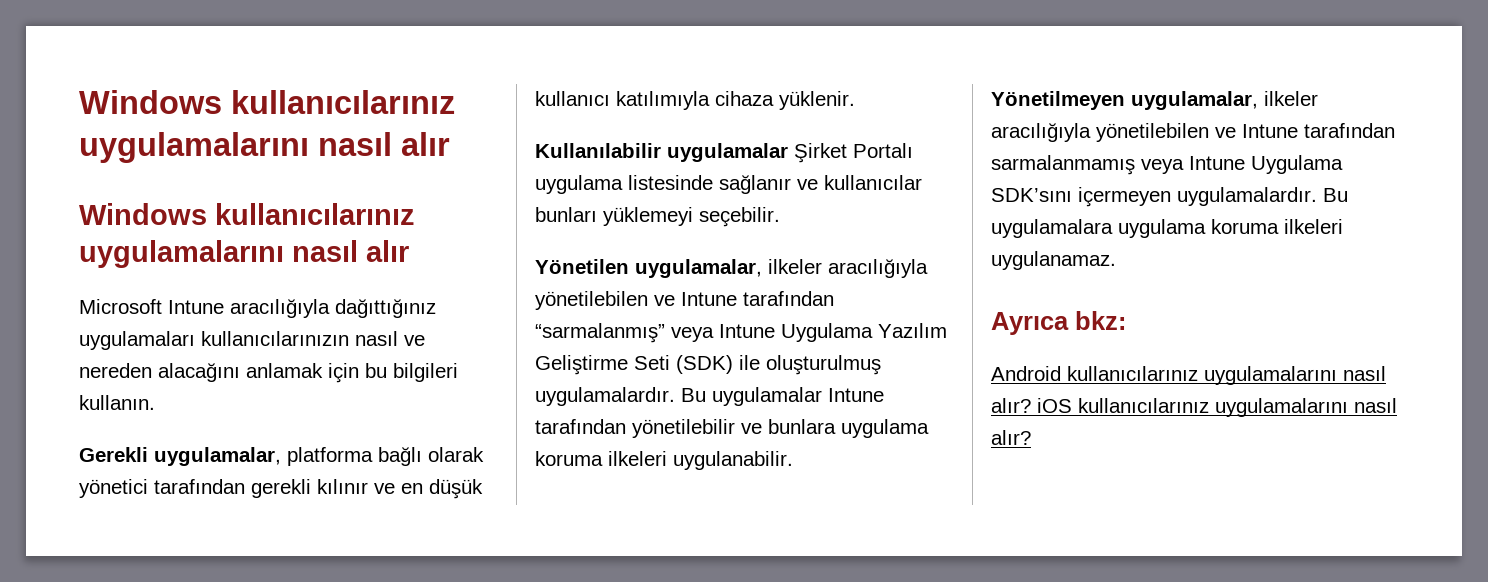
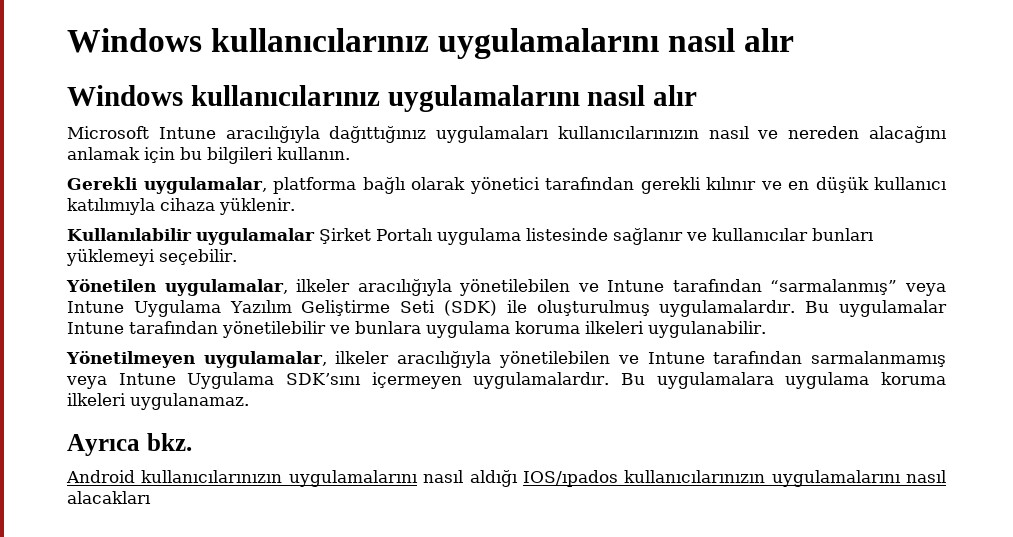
[1075,311,1126,330] bkz: -> [146,433,192,451] bkz.
[1067,366,1386,385] [991,398,1397,417] [991,430,1031,445] kullanıcılarınız uygulamalarını nasıl alır? iOS kullanıcılarınız uygulamalarını nasıl alır? -> [141,470,946,487] [67,491,151,504] kullanıcılarınızın uygulamalarını nasıl aldığı IOS/ıpados kullanıcılarınızın uygulamalarını nasıl alacakları

